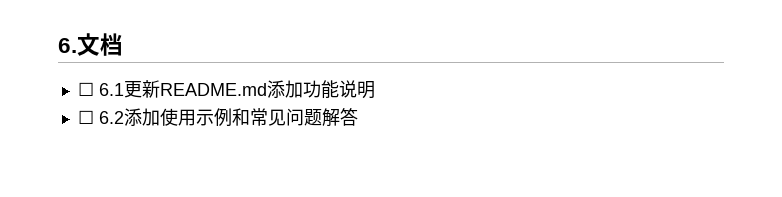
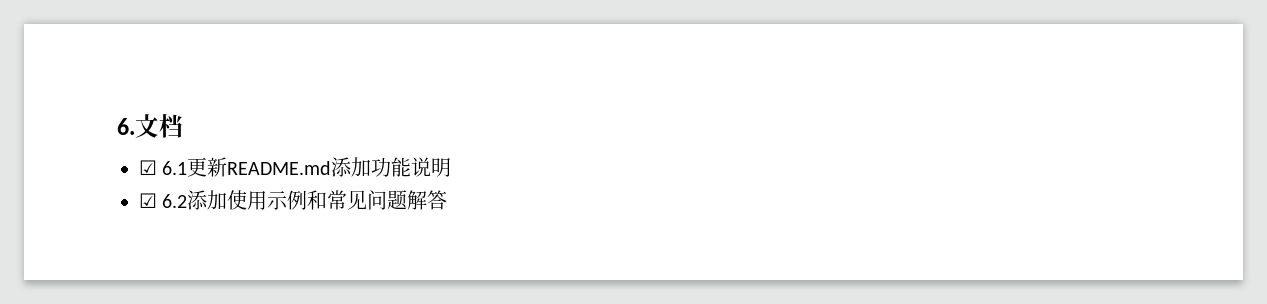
[77,82,94,96] ☐ -> [139,160,157,175] ☑
[77,110,94,124] ☐ -> [139,193,157,208] ☑

